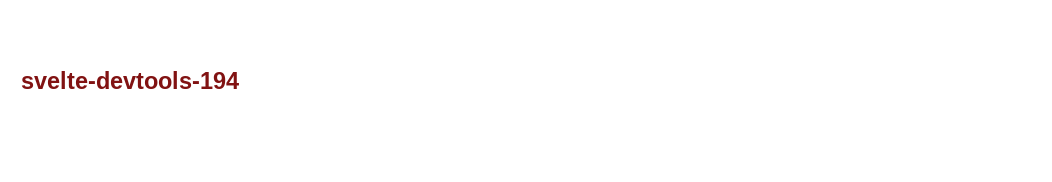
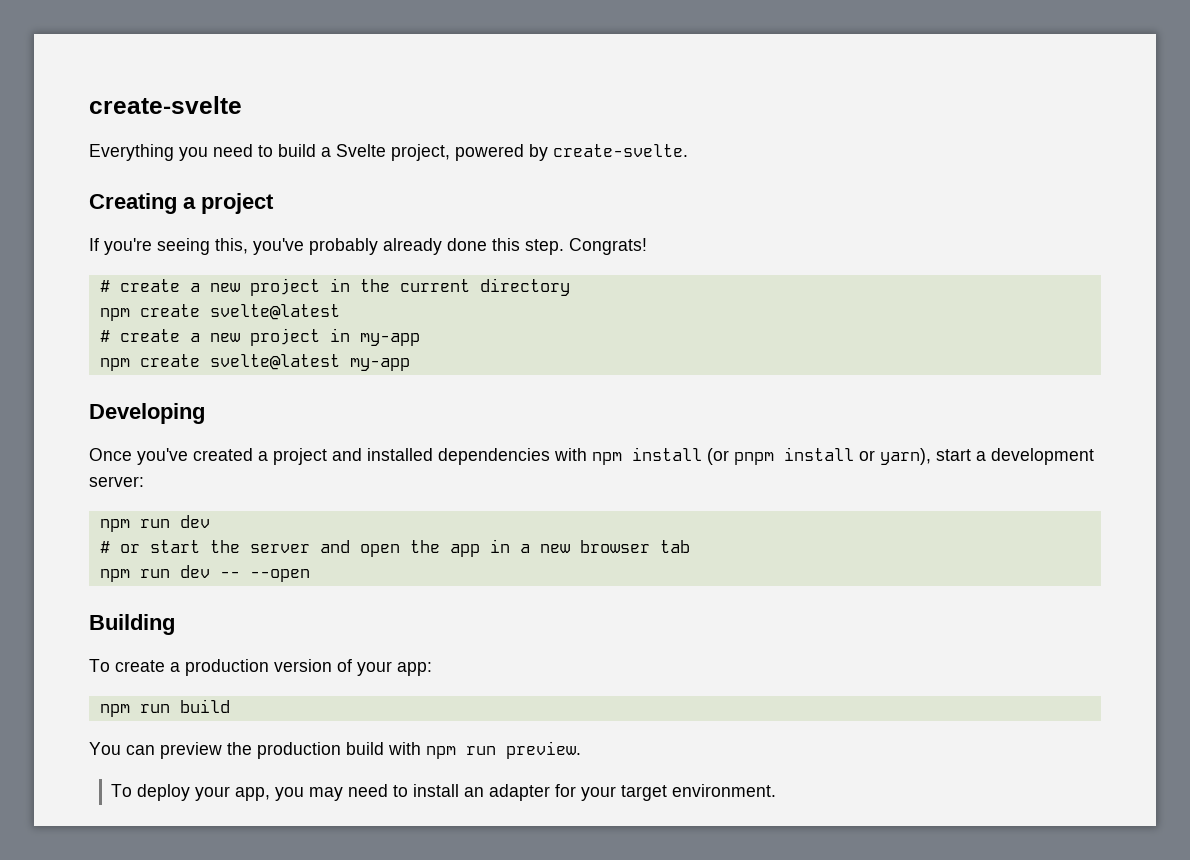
[21,71,239,89] svelte-devtools-194 -> [89,96,242,114] [89,144,688,161] [89,193,274,214] [89,238,647,255] [99,278,570,296] [99,304,340,321] [99,328,420,346] [99,354,410,371] [89,403,205,424] [89,447,1094,465] [89,476,144,487] [99,515,210,532] [99,539,690,557] [99,565,310,582] [89,614,175,635] [89,659,432,676] [99,699,230,717] [89,741,581,759] [111,784,777,801] create-svelte // Everything you need to build a Svelte project, powered by create-svelte. // Creating a project // If you're seeing this, you've probably already done this step. Congrats! // # create a new project in the current directory // npm create svelte@latest // # create a new project in my-app // npm create svelte@latest my-app // Developing // Once you've created a project and installed dependencies with npm install (or pnpm install or yarn), start a development server: // npm run dev // # or start the server and open the app in a new browser tab // npm run dev -- --open // Building // To create a production version of your app: // npm run build // You can preview the production build with npm run preview. // To deploy your app, you may need to install an adapter for your target environment.

